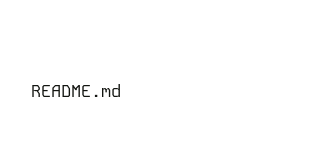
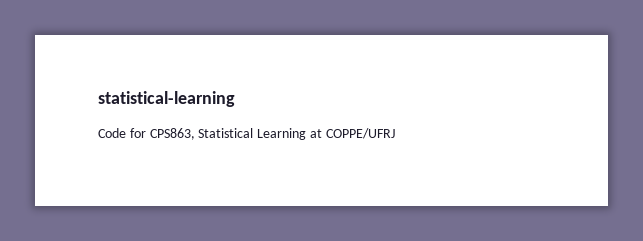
[31,84,121,97] README.md -> [98,91,235,107] [98,128,395,140] statistical-learning // Code for CPS863, Statistical Learning at COPPE/UFRJ

